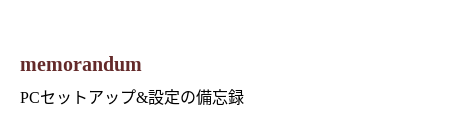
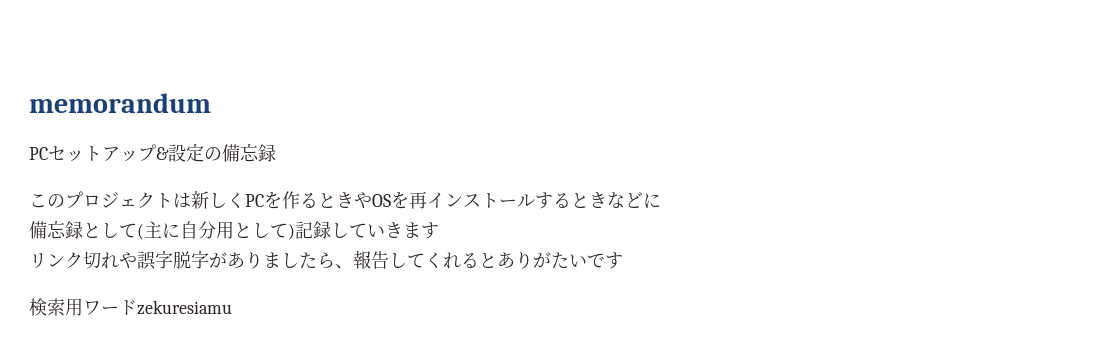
(244, 97) none -> [29,191,661,209] [29,220,439,240] [29,250,623,270] [29,298,232,316] // このプロジェクトは新しくPCを作るときやOSを再インストールするときなどに // 備忘録として(主に自分用として)記録していきます // リンク切れや誤字脱字がありましたら、報告してくれるとありがたいです // 検索用ワードzekuresiamu

